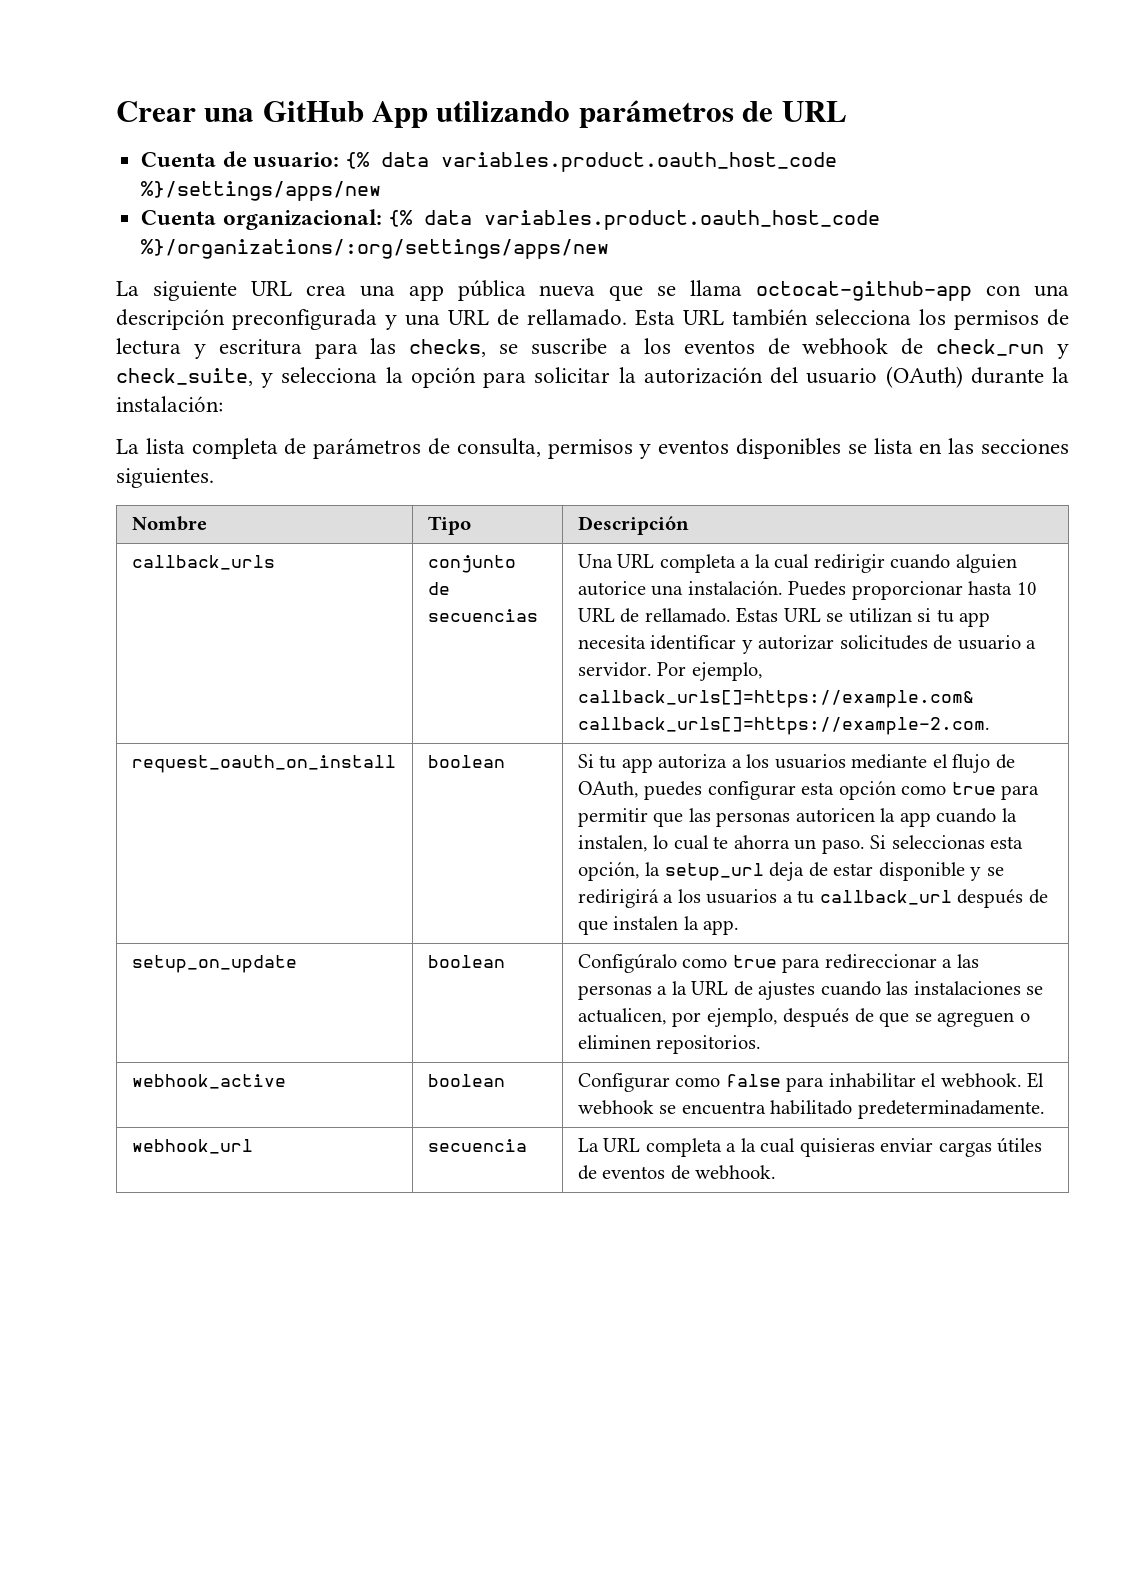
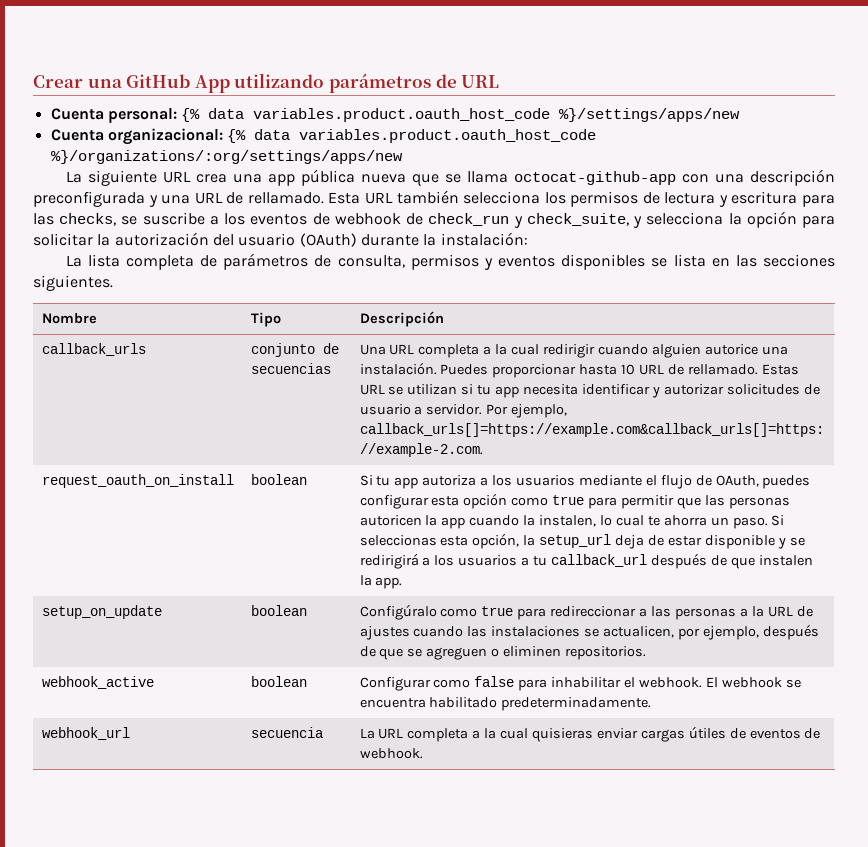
[222,151,339,167] de usuario: -> [107,108,177,123] personal:

